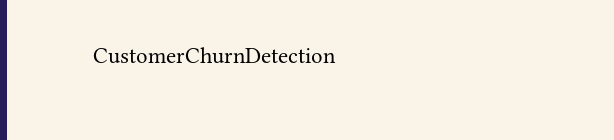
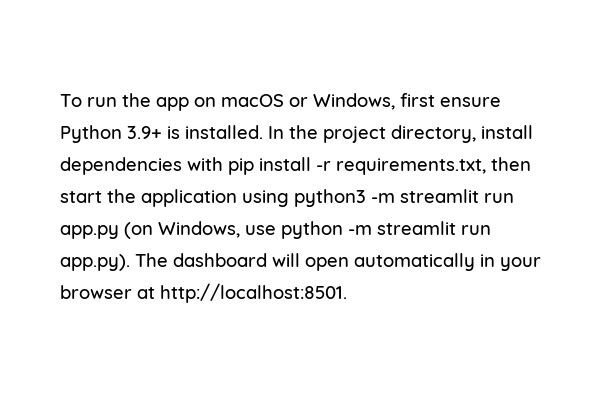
[93,47,336,64] CustomerChurnDetection -> [60,93,501,111] [60,125,533,143] [60,157,531,175] [60,189,514,207] [60,221,491,239] [60,253,541,271] [60,283,347,303] To run the app on macOS or Windows, first ensure Python 3.9+ is installed. In the project directory, install dependencies with pip install -r requirements.txt, then start the application using python3 -m streamlit run app.py (on Windows, use python -m streamlit run app.py). The dashboard will open automatically in your browser at http://localhost:8501.

